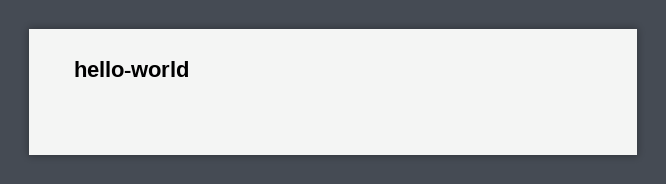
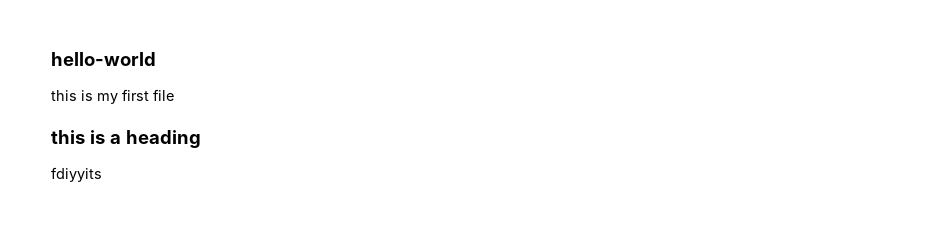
(189, 69) none -> [51,89,174,104] [51,130,201,148] [51,167,102,182] // this is my first file // this is a heading // fdiyyits

